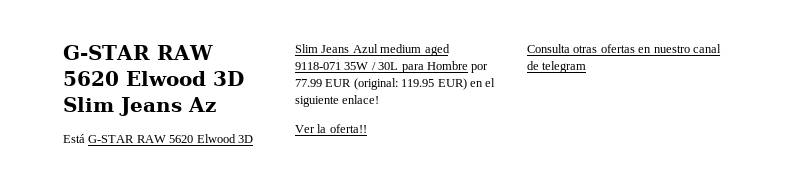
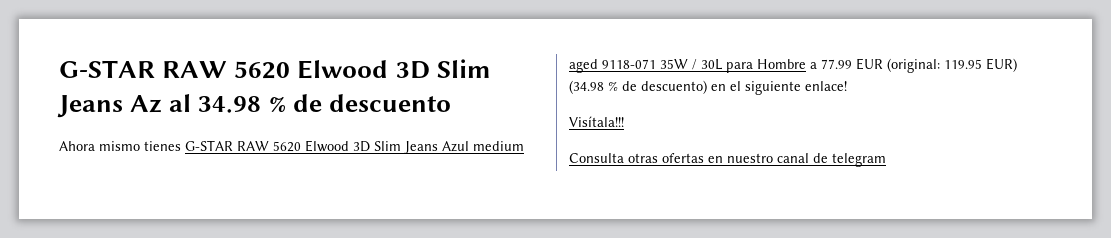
[63,134,85,143] // Está -> [169,94,451,113] [59,141,181,151] al 34.98 % de descuento // Ahora mismo tienes
[471,64,489,73] por -> [810,62,817,69] a
(467, 84) none -> [569,80,707,94] (34.98 % de descuento)
[295,124,367,133] Ver la oferta!! -> [569,116,624,127] Visítala!!!

